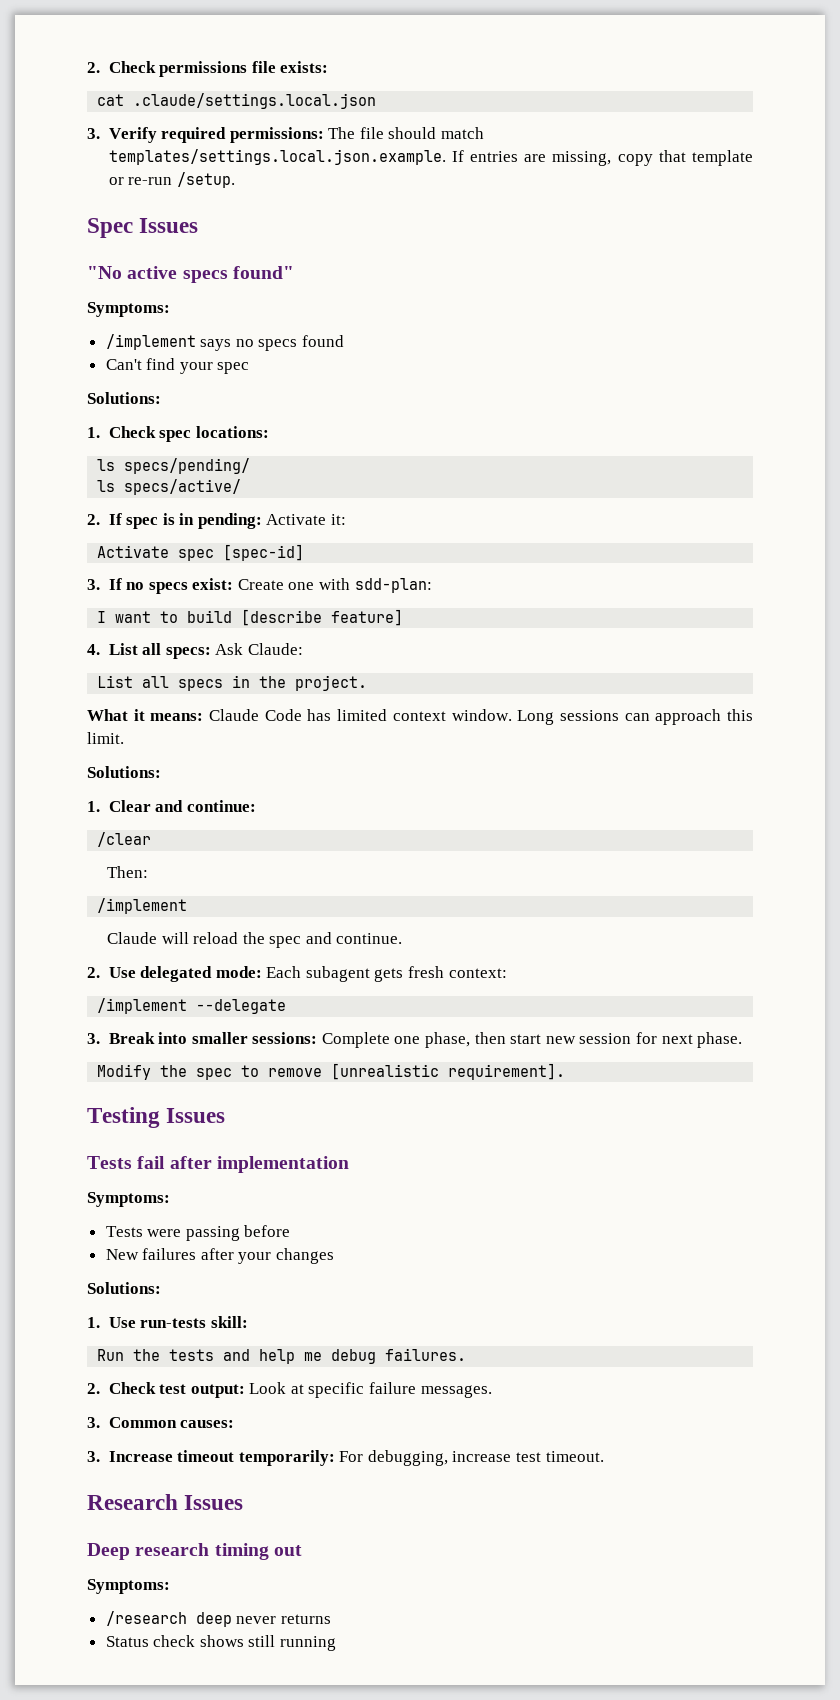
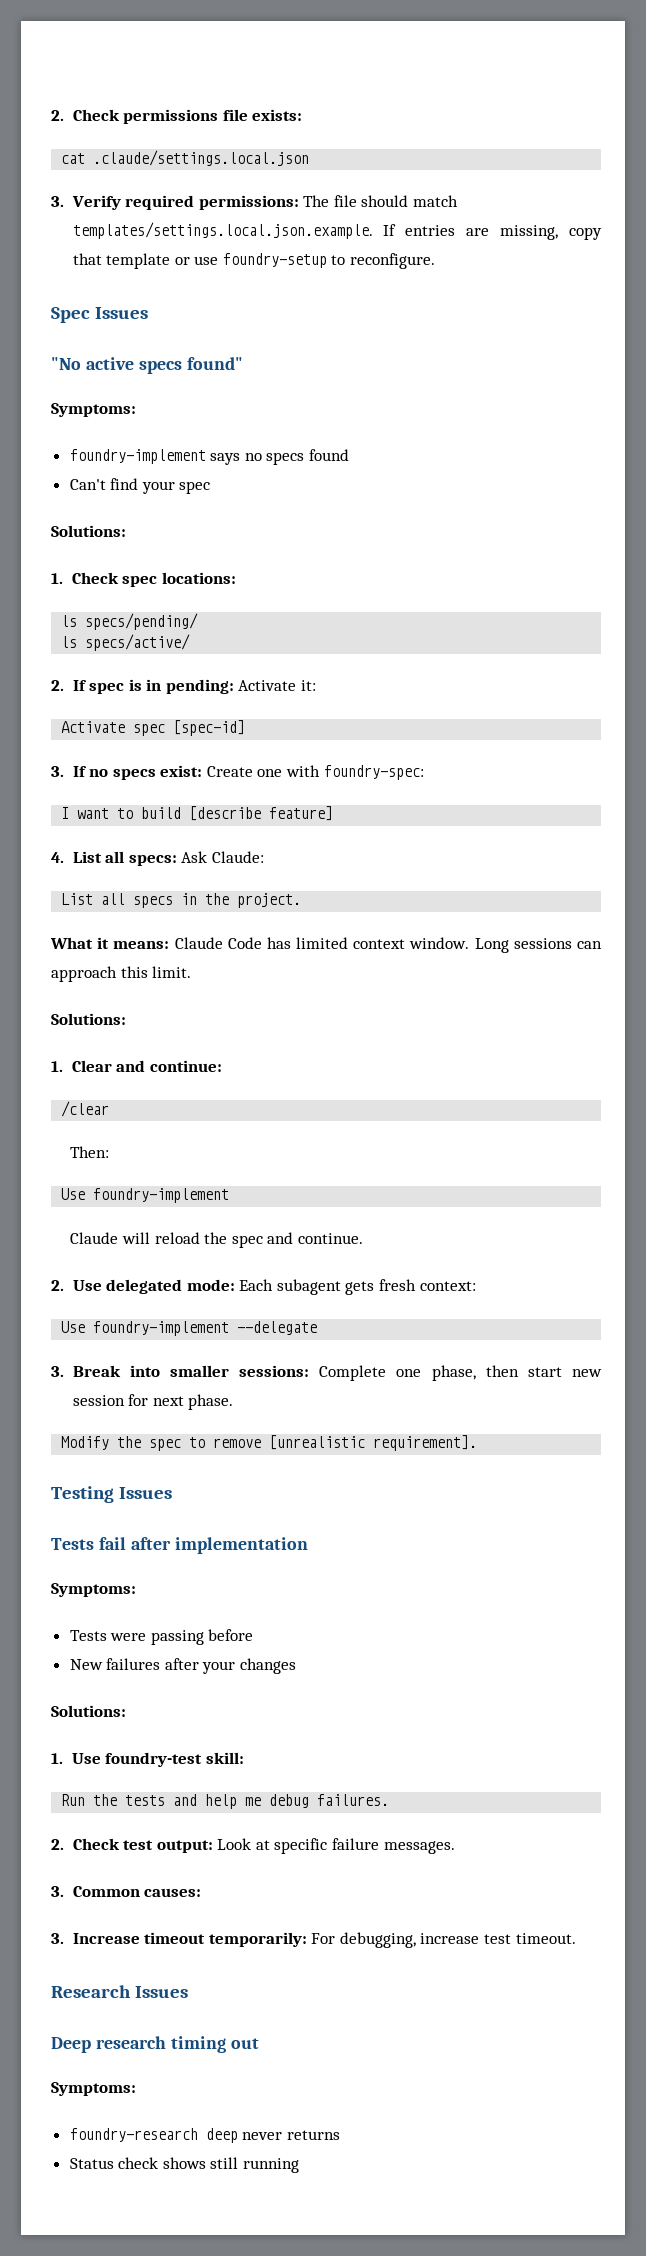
[128,172,235,188] re-run /setup. -> [194,253,436,269] use foundry-setup to reconfigure.
[105,334,196,350] /implement -> [69,449,206,464] foundry-implement
[354,578,432,593] sdd-plan: -> [323,765,424,780] foundry-spec:
[97,898,188,914] /implement -> [61,1188,230,1203] Use foundry-implement
[97,998,188,1014] /implement -> [61,1321,230,1336] Use foundry-implement
[140,1318,207,1328] run-tests -> [105,1752,203,1767] foundry-test
[105,1611,187,1626] /research -> [69,2128,198,2142] foundry-research

